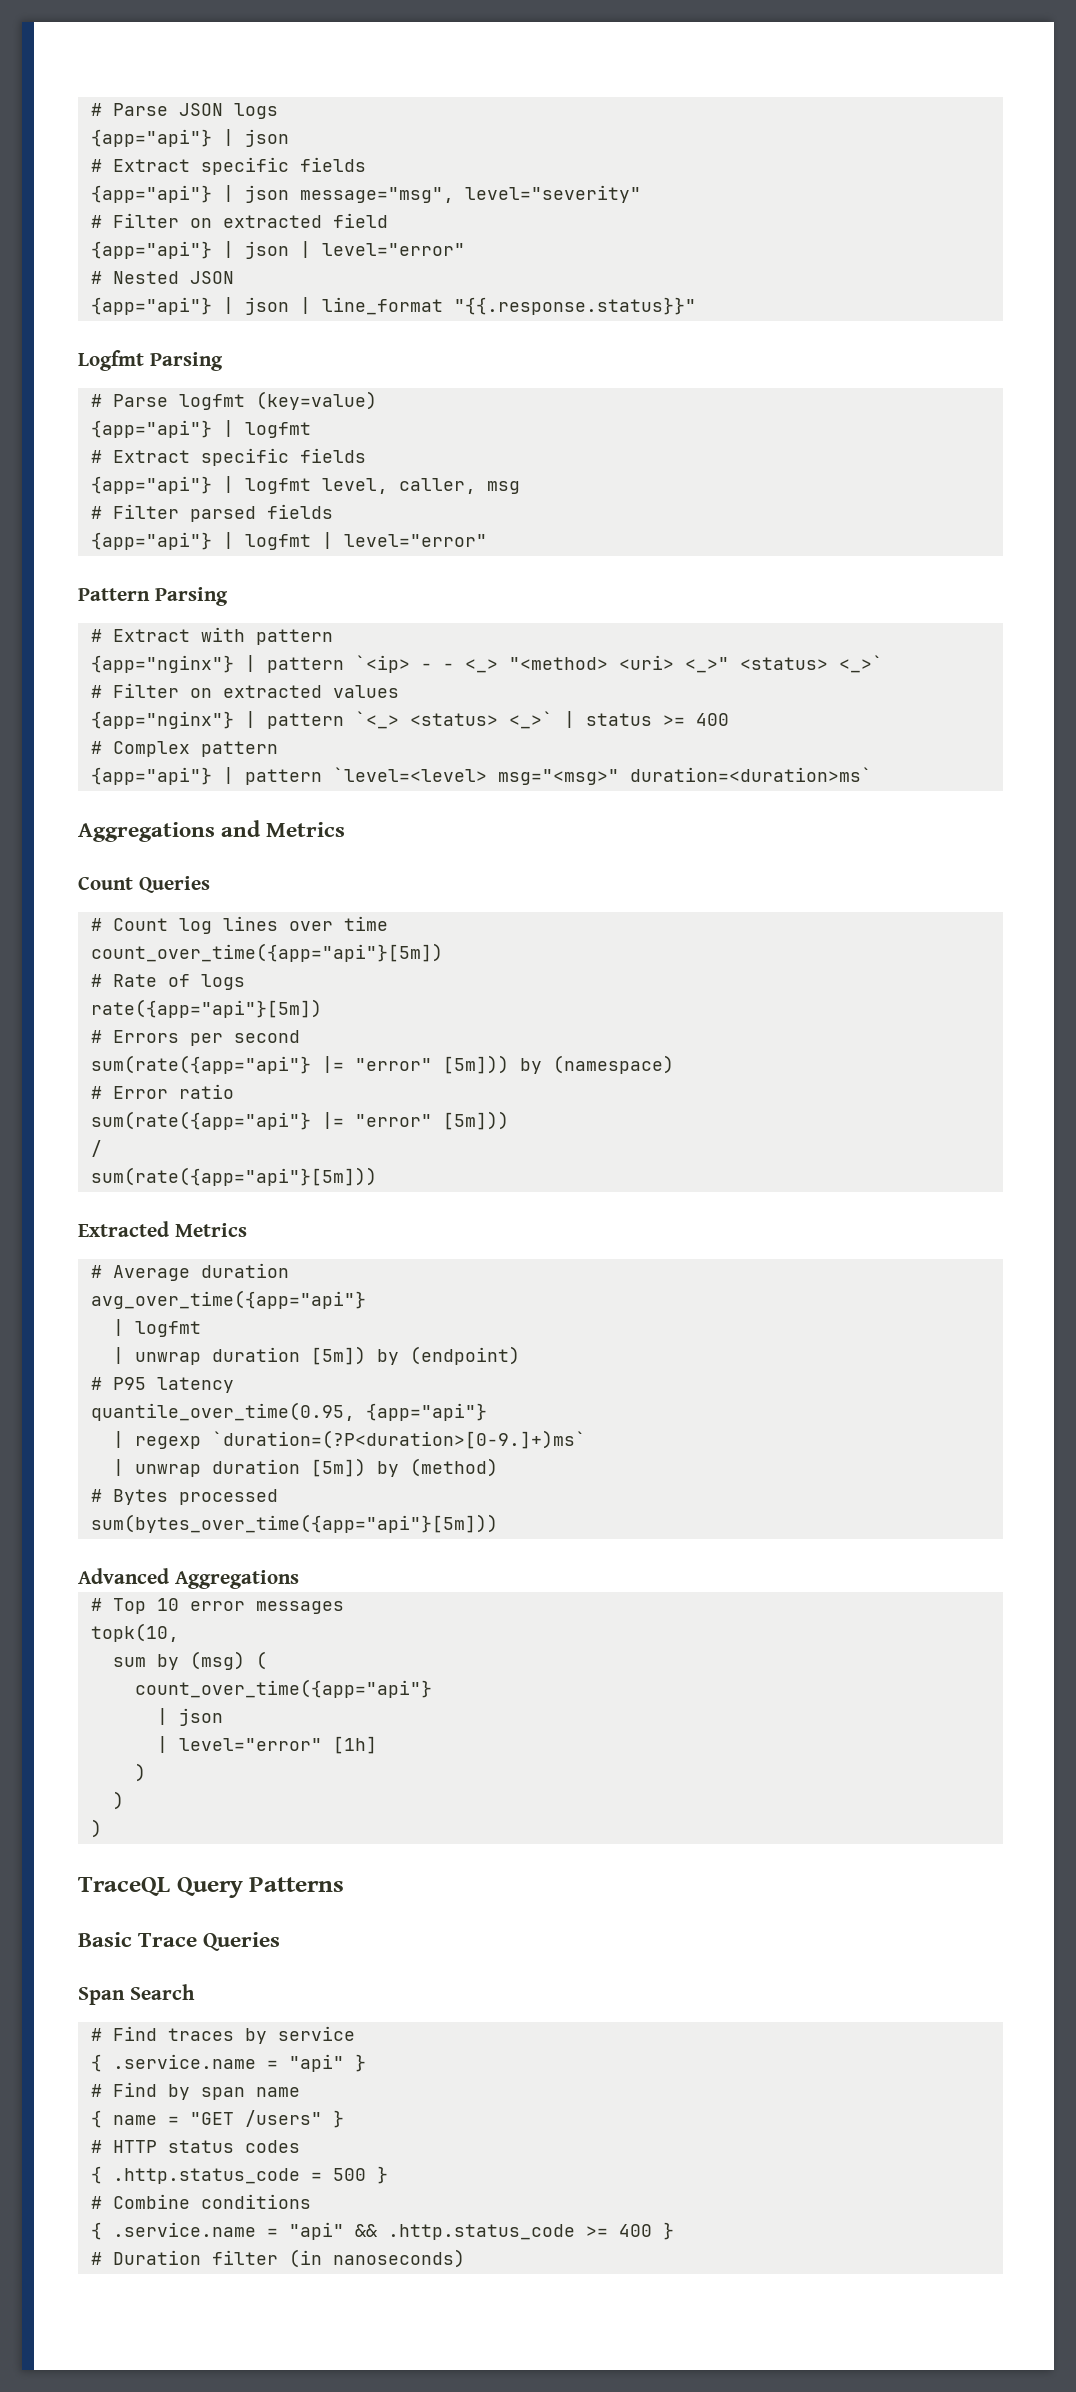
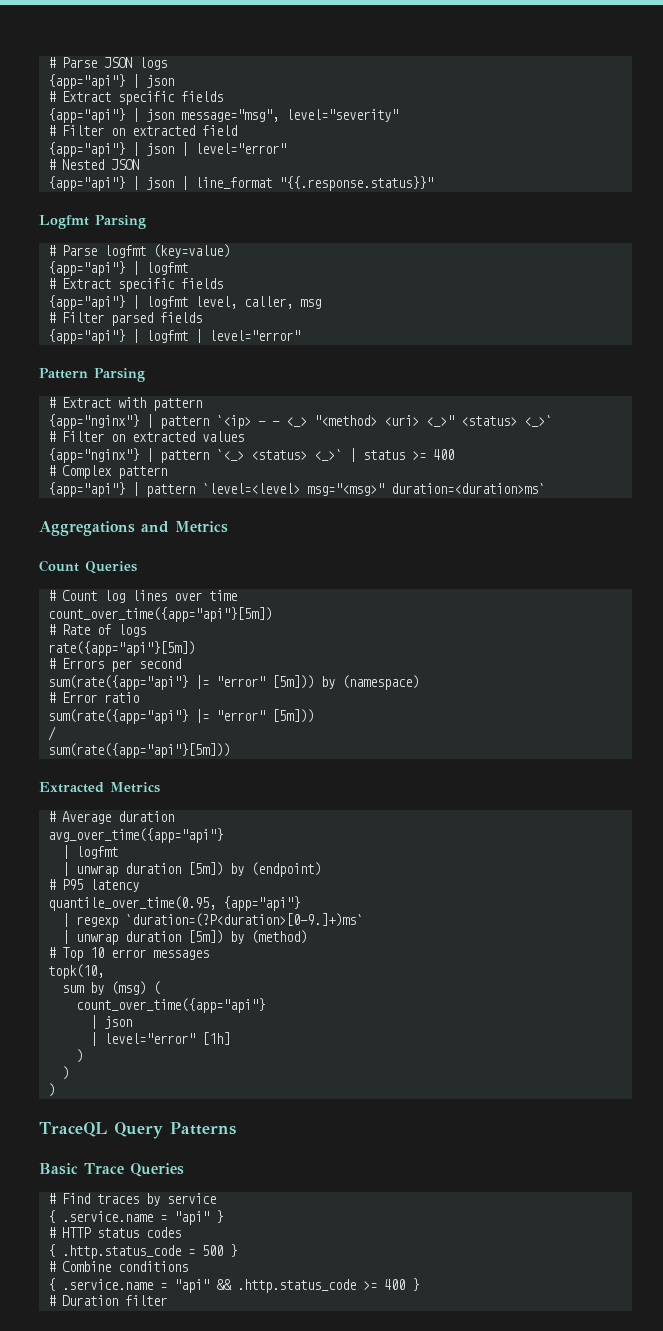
[90,1489,278,1505] [90,1514,498,1533] [78,1568,299,1589] // # Bytes processed // sum(bytes_over_time({app="api"}[5m])) // Advanced Aggregations -> (307, 937) none
[78,1984,195,2005] // Span Search -> (184, 1170) none
[90,2082,300,2100] [90,2110,344,2128] // # Find by span name // { name = "GET /users" } -> (223, 1216) none
[288,2249,465,2268] (in nanoseconds) -> (167, 1300) none

